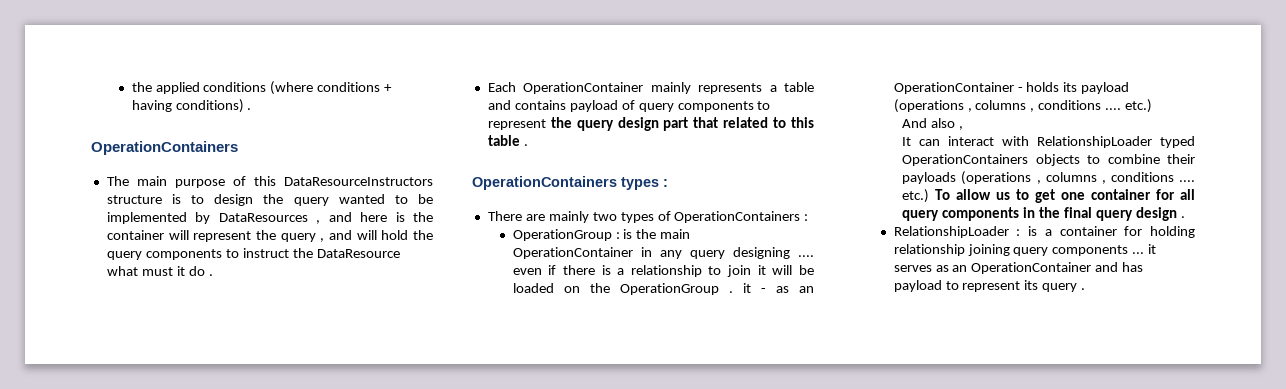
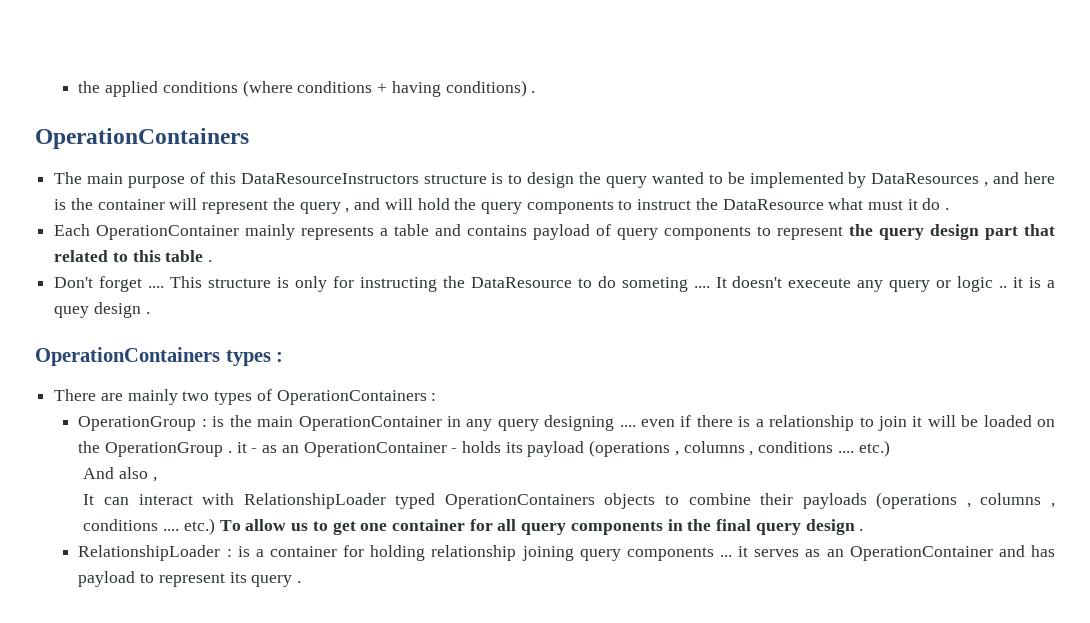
(528, 145) none -> [54,276,1056,292] [54,302,150,318] // Don't forget .... This structure is only for instructing the DataResource to do someting .... It doesn't execeute any query or logic .. it is a quey design .

